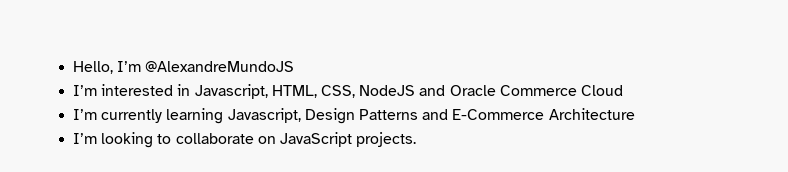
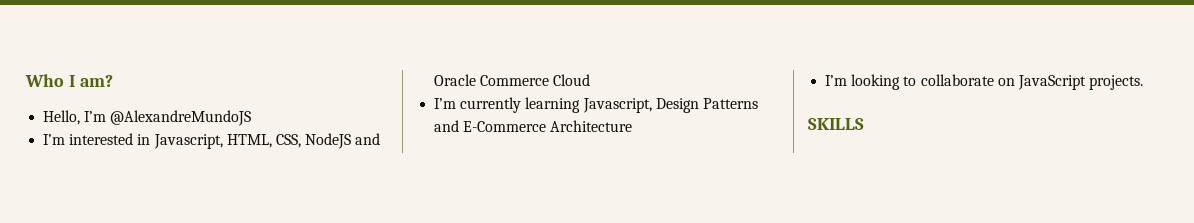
(73, 67) none -> [25,74,113,87] Who I am? //
(417, 139) none -> [808,118,864,130] // SKILLS

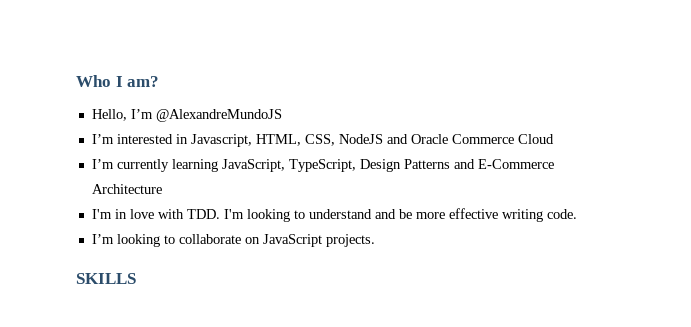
[582,98,652,113] Javascript, -> [221,159,356,172] JavaScript, TypeScript,
(633, 126) none -> [91,208,577,222] // I'm in love with TDD. I'm looking to understand and be more effective writing code.

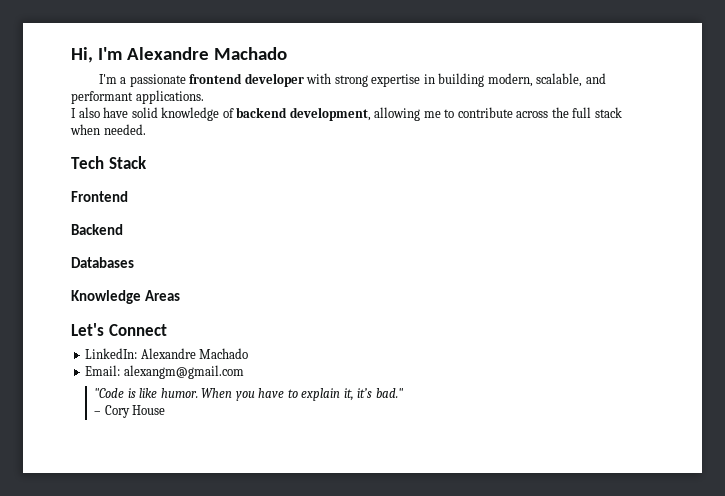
[76,75,160,87] [91,109,282,122] [91,134,554,147] [91,159,554,172] [91,184,162,194] [91,208,577,222] [91,234,375,247] [76,273,136,284] Who I am? // Hello, I’m @AlexandreMundoJS // I’m interested in Javascript, HTML, CSS, NodeJS and Oracle Commerce Cloud // I’m currently learning JavaScript, TypeScript, Design Patterns and E-Commerce Architecture // I'm in love with TDD. I'm looking to understand and be more effective writing code. // I’m looking to collaborate on JavaScript projects. // SKILLS -> [71,47,288,63] [98,73,606,87] [71,90,204,104] [71,107,622,121] [70,124,146,135] [71,156,147,169] [71,191,128,202] [71,224,123,235] [71,257,134,268] [71,290,181,304] [71,323,167,336] [85,348,249,359] [85,365,244,379] [94,388,403,401] [94,405,166,418] Hi, I'm Alexandre Machado // I'm a passionate frontend developer with strong expertise in building modern, scalable, and performant applications. // I also have solid knowledge of backend development, allowing me to contribute across the full stack when needed. // Tech Stack // Frontend // Backend // Databases // Knowledge Areas // Let's Connect // LinkedIn: Alexandre Machado // Email: alexangm@gmail.com // "Code is like humor. When you have to explain it, it’s bad." // – Cory House

